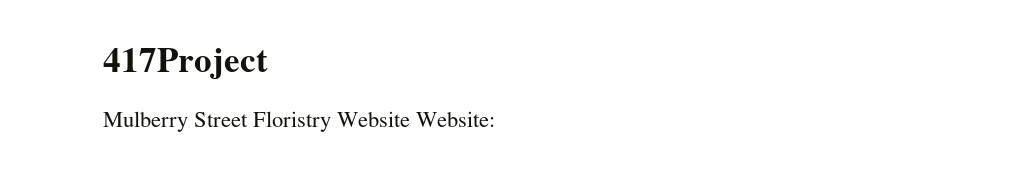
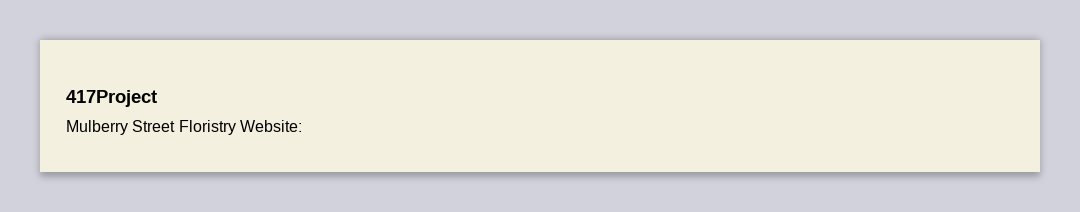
[337,111,411,127] Website -> (236, 127) none

